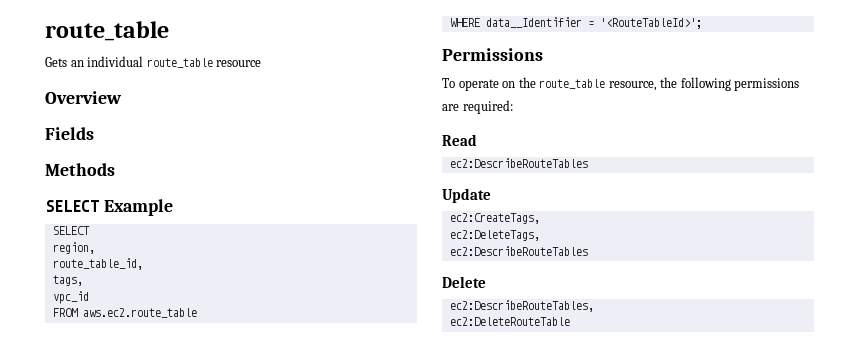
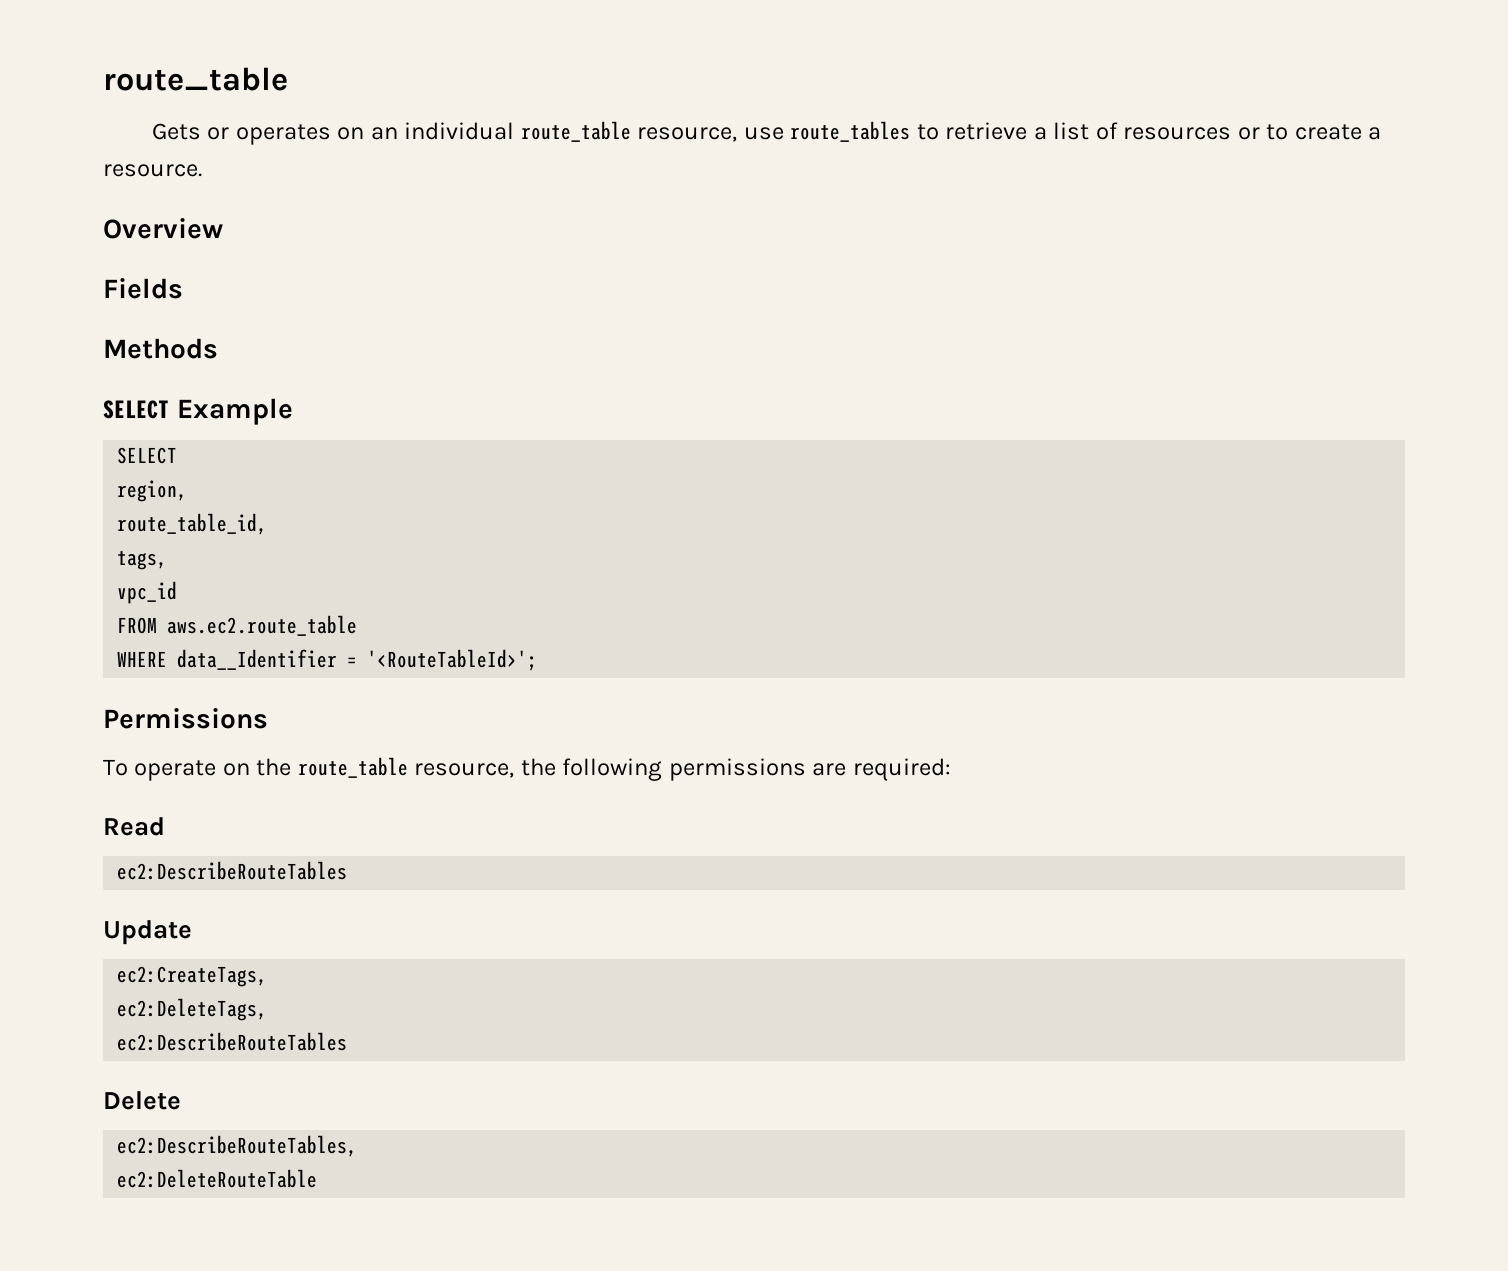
[70,56,262,68] an individual route_table resource -> [207,121,1382,145] [103,164,202,177] or operates on an individual route_table resource, use route_tables to retrieve a list of resources or to create a resource.

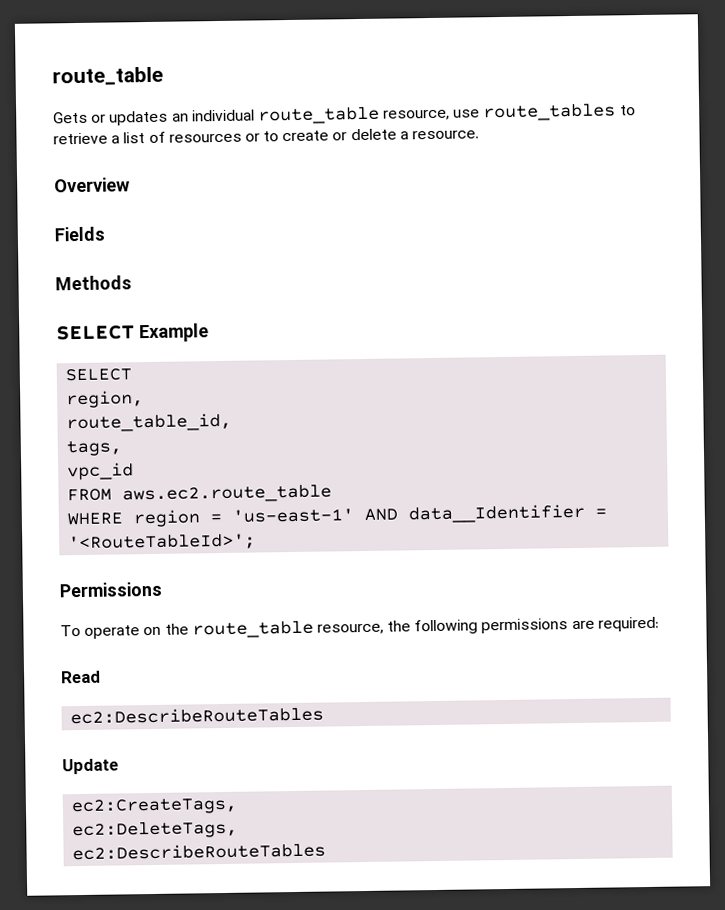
[235,124,365,145] operates on -> [109,110,169,126] updates
(1362, 132) none -> [332,128,397,141] or delete
(168, 659) none -> [133,508,399,528] region = 'us-east-1' AND
[103,1091,181,1110] [117,1135,358,1157] [117,1169,318,1188] // Delete // ec2:DescribeRouteTables, // ec2:DeleteRouteTable -> (327, 851) none

